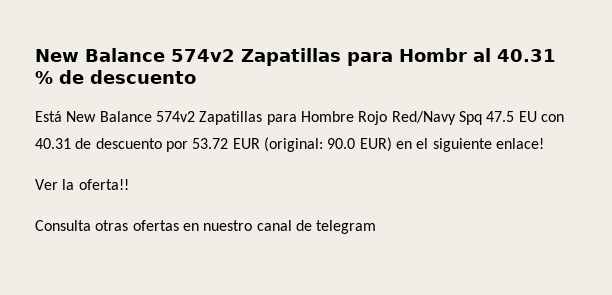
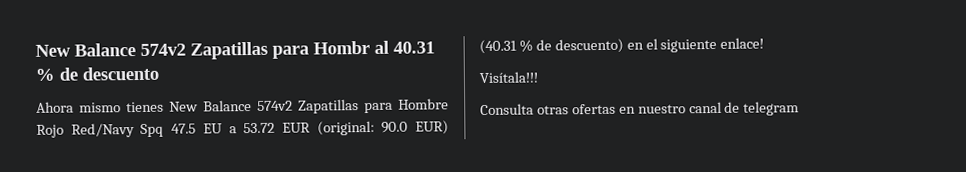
[35,111,62,122] Está -> [36,101,164,113] Ahora mismo tienes
[540,114,564,122] [35,138,188,152] con 40.31 de descuento por -> [228,126,237,134] a
(392, 144) none -> [479,38,624,55] (40.31 % de descuento)
[35,179,129,190] Ver la oferta!! -> [479,71,538,84] Visítala!!!

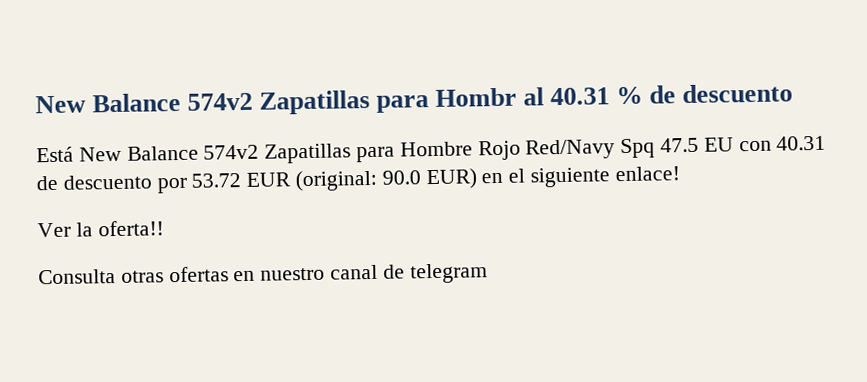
[36,101,164,113] Ahora mismo tienes -> [36,146,74,163] Está
[228,126,237,134] a -> [738,135,827,152] [36,174,187,194] con 40.31 de descuento por
[479,38,624,55] (40.31 % de descuento) -> (477, 179) none
[479,71,538,84] Visítala!!! -> [37,220,164,238] Ver la oferta!!

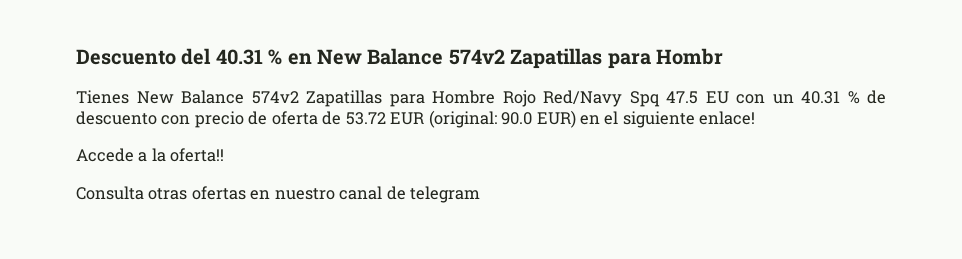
(35, 104) none -> [76,48,312,65] Descuento del 40.31 % en
[523,83,794,106] [36,146,74,163] al 40.31 % de descuento // Está -> [76,90,129,104] // Tienes
[776,135,827,151] [36,174,187,194] 40.31 de descuento por -> [772,90,886,104] [76,111,342,128] un 40.31 % de descuento con precio de oferta de
[37,222,71,238] Ver -> [76,148,148,162] Accede a

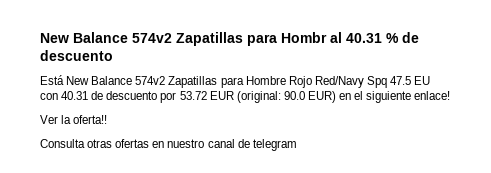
[76,48,312,65] Descuento del 40.31 % en -> (40, 38) none
[76,90,129,104] // Tienes -> [330,32,419,43] [40,50,113,61] [40,75,64,85] al 40.31 % de descuento // Está
[772,90,886,104] [76,111,342,128] un 40.31 % de descuento con precio de oferta de -> [61,91,177,103] 40.31 de descuento por
[76,148,148,162] Accede a -> [40,115,58,124] Ver

